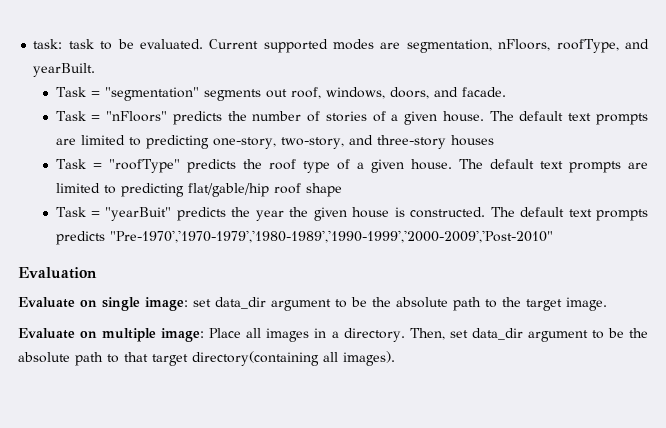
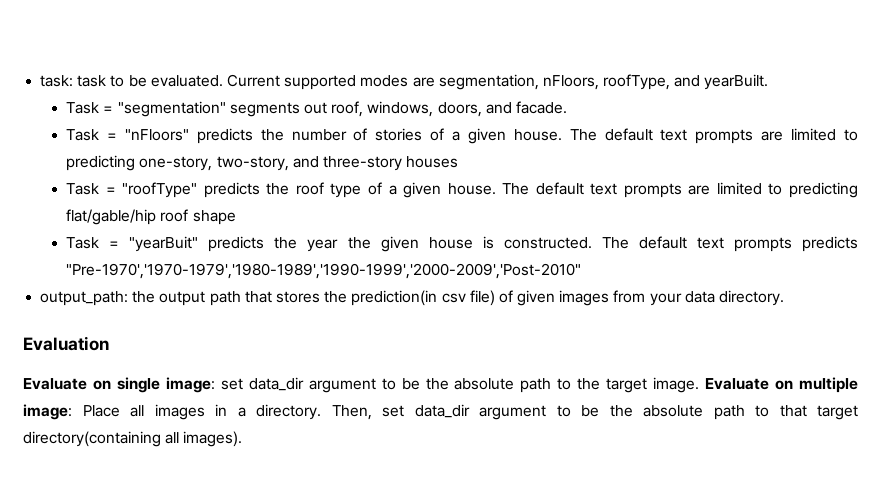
(553, 236) none -> [40,290,785,306] // output_path: the output path that stores the prediction(in csv file) of given images from your data directory.
(607, 304) // -> (700, 385) none

